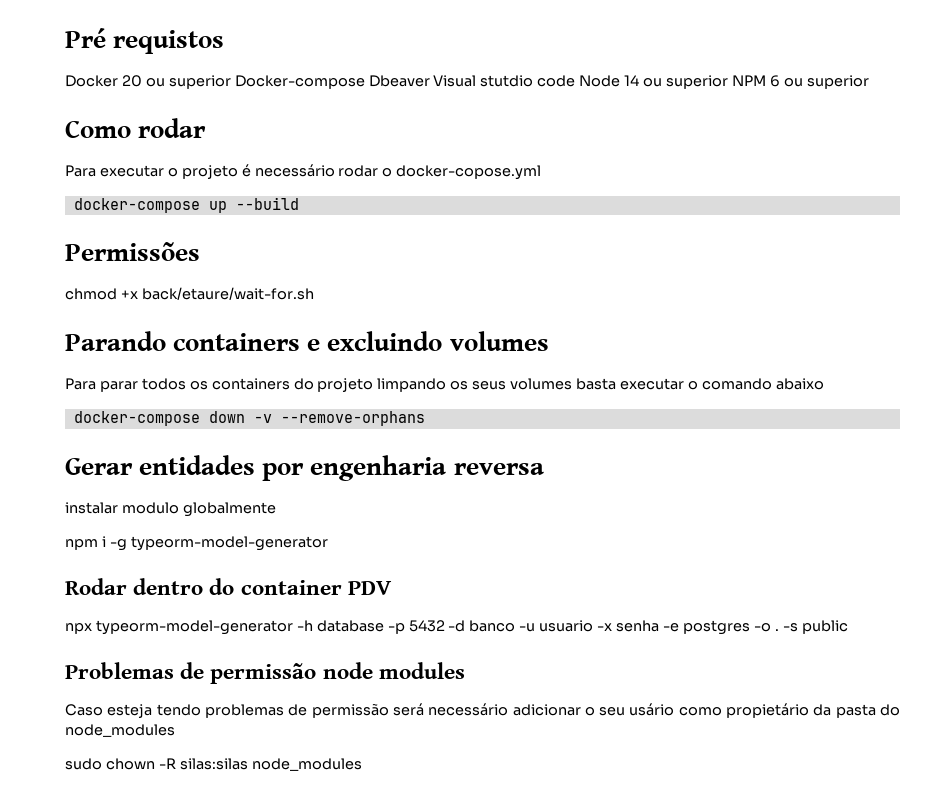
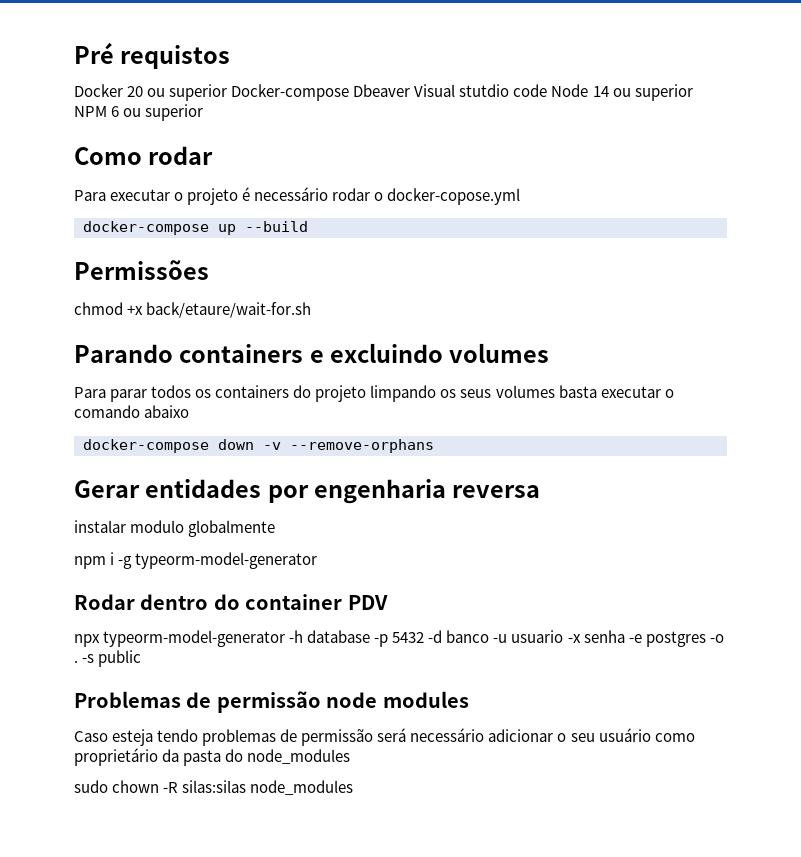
[629,703,810,718] usário como propietário -> [598,728,695,742] [74,748,158,766] usuário como proprietário

